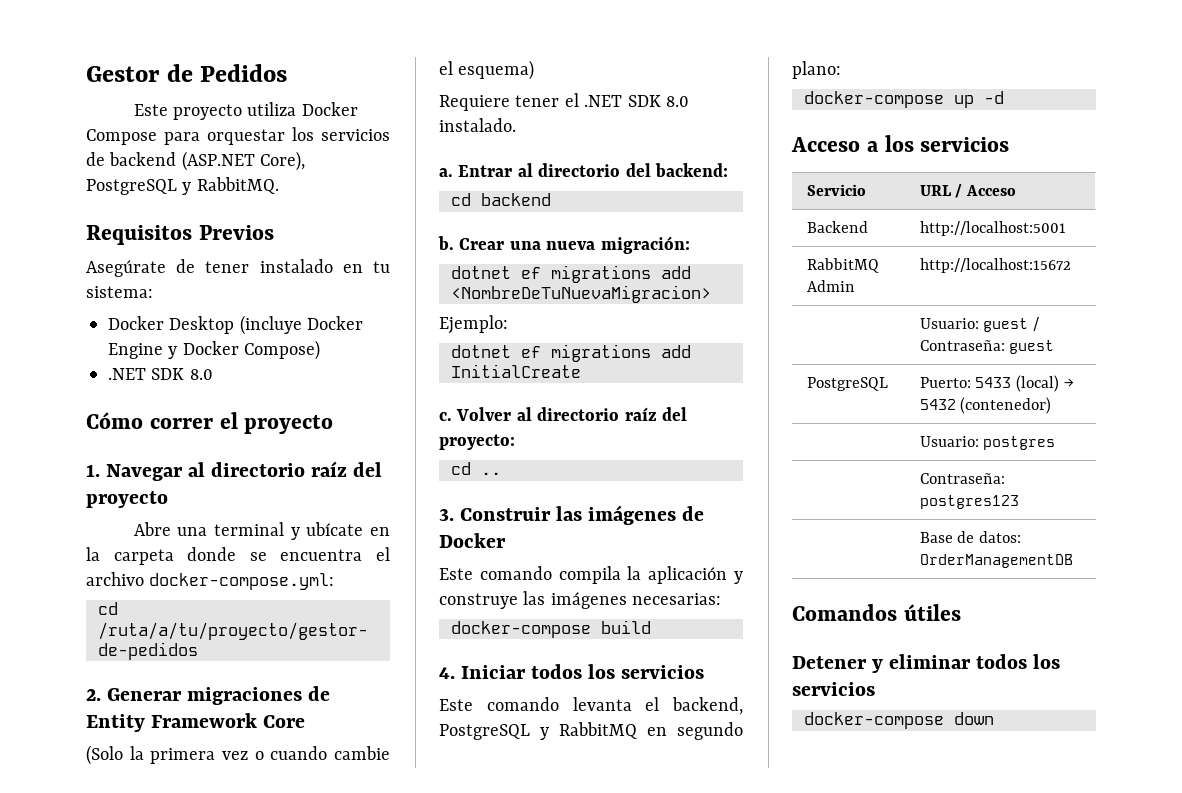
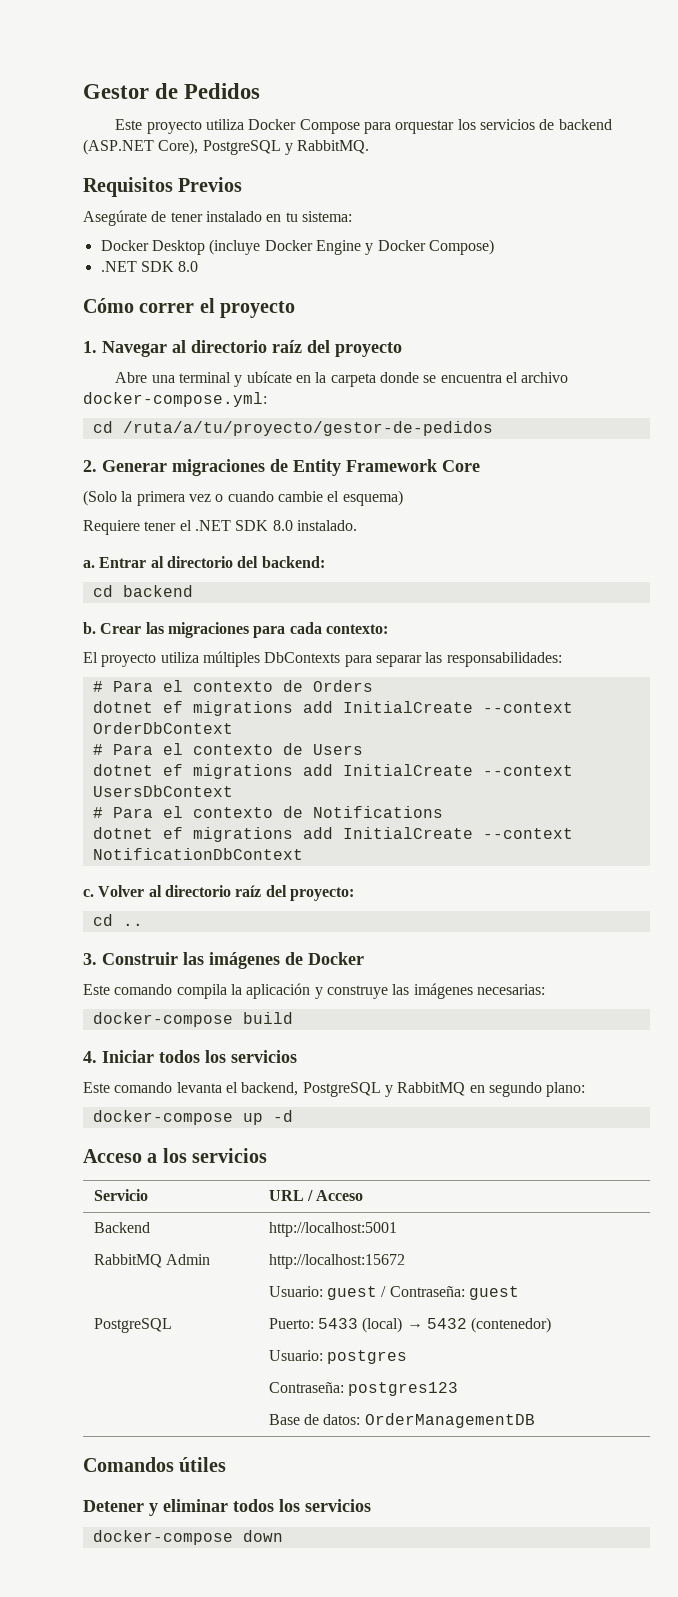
[509,236,690,254] [451,265,691,283] [451,285,711,303] [439,315,508,334] [451,344,691,362] [451,364,581,378] una nueva migración: // dotnet ef migrations add <NombreDeTuNuevaMigracion> // Ejemplo: // dotnet ef migrations add InitialCreate -> [145,622,388,638] [83,651,562,667] [92,680,373,692] [92,701,573,716] [92,722,233,734] [92,743,363,755] [92,764,573,779] [92,785,233,797] [92,806,443,818] [92,827,573,842] [92,848,303,860] las migraciones para cada contexto: // El proyecto utiliza múltiples DbContexts para separar las responsabilidades: // # Para el contexto de Orders // dotnet ef migrations add InitialCreate --context OrderDbContext // # Para el contexto de Users // dotnet ef migrations add InitialCreate --context UsersDbContext // # Para el contexto de Notifications // dotnet ef migrations add InitialCreate --context NotificationDbContext

